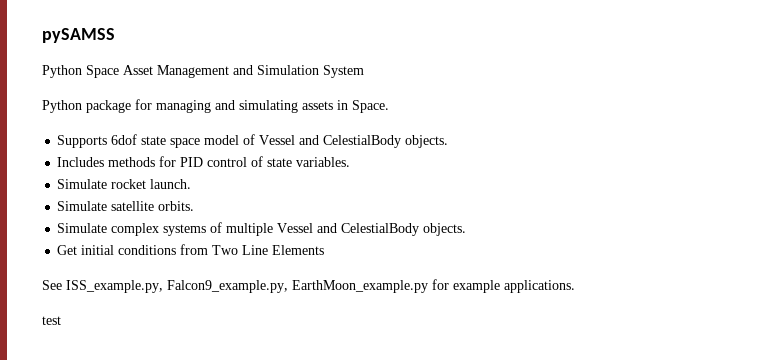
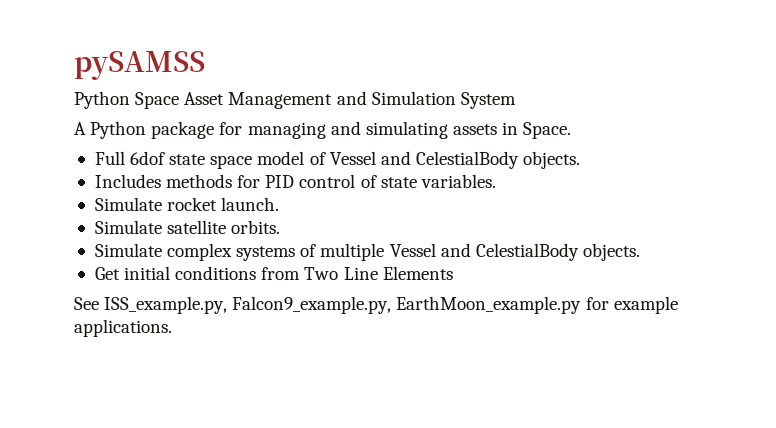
(364, 71) none -> [74,122,86,135] A
[57,135,108,148] Supports -> [94,151,125,165] Full
[42,316,61,325] // test -> (172, 328) none

